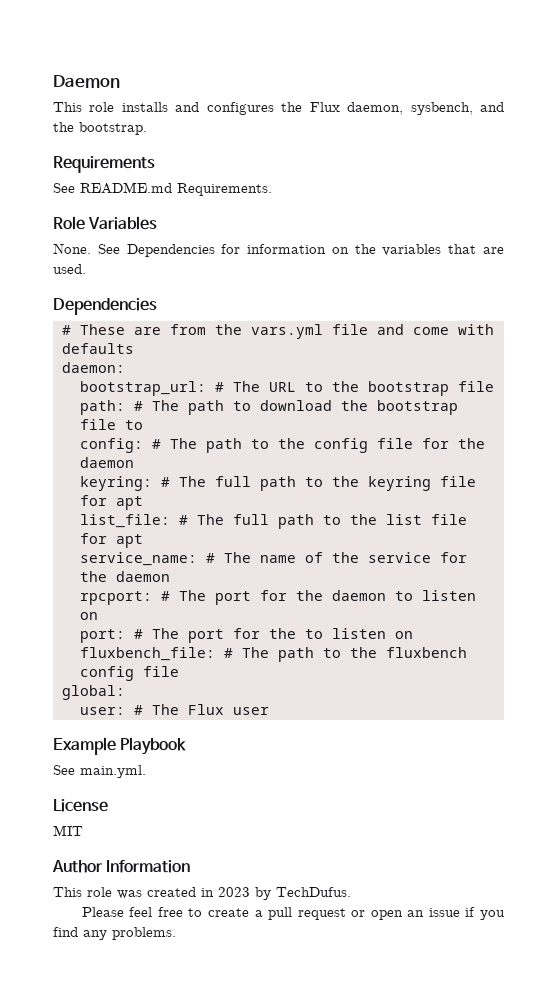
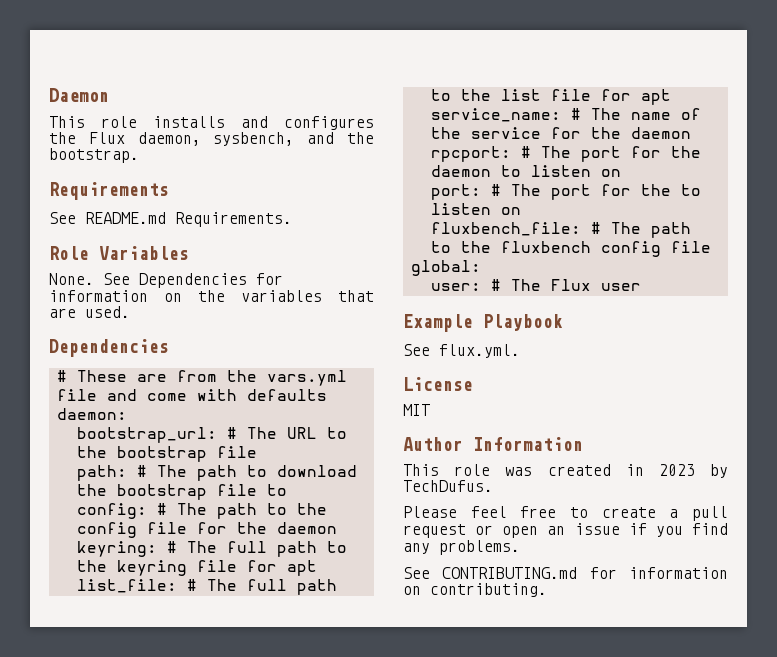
[80,765,146,778] main.yml. -> [439,344,520,358] flux.yml.
(176, 933) none -> [403,567,728,579] [403,583,547,597] // See CONTRIBUTING.md for information on contributing.

